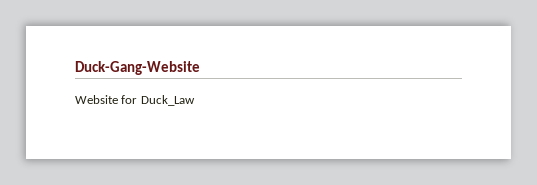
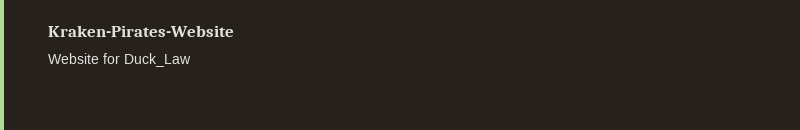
[75,61,200,75] Duck-Gang-Website -> [48,25,234,37] Kraken-Pirates-Website

